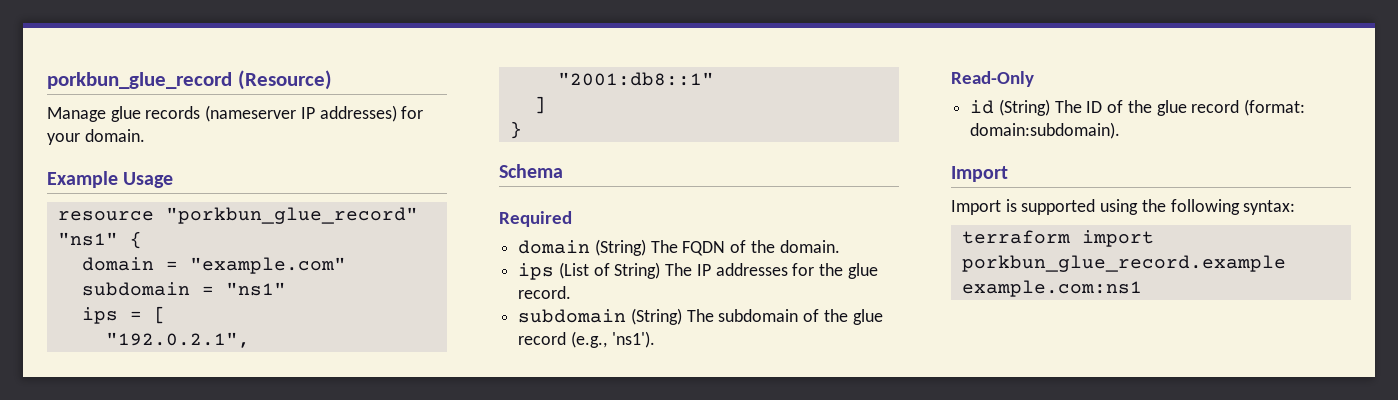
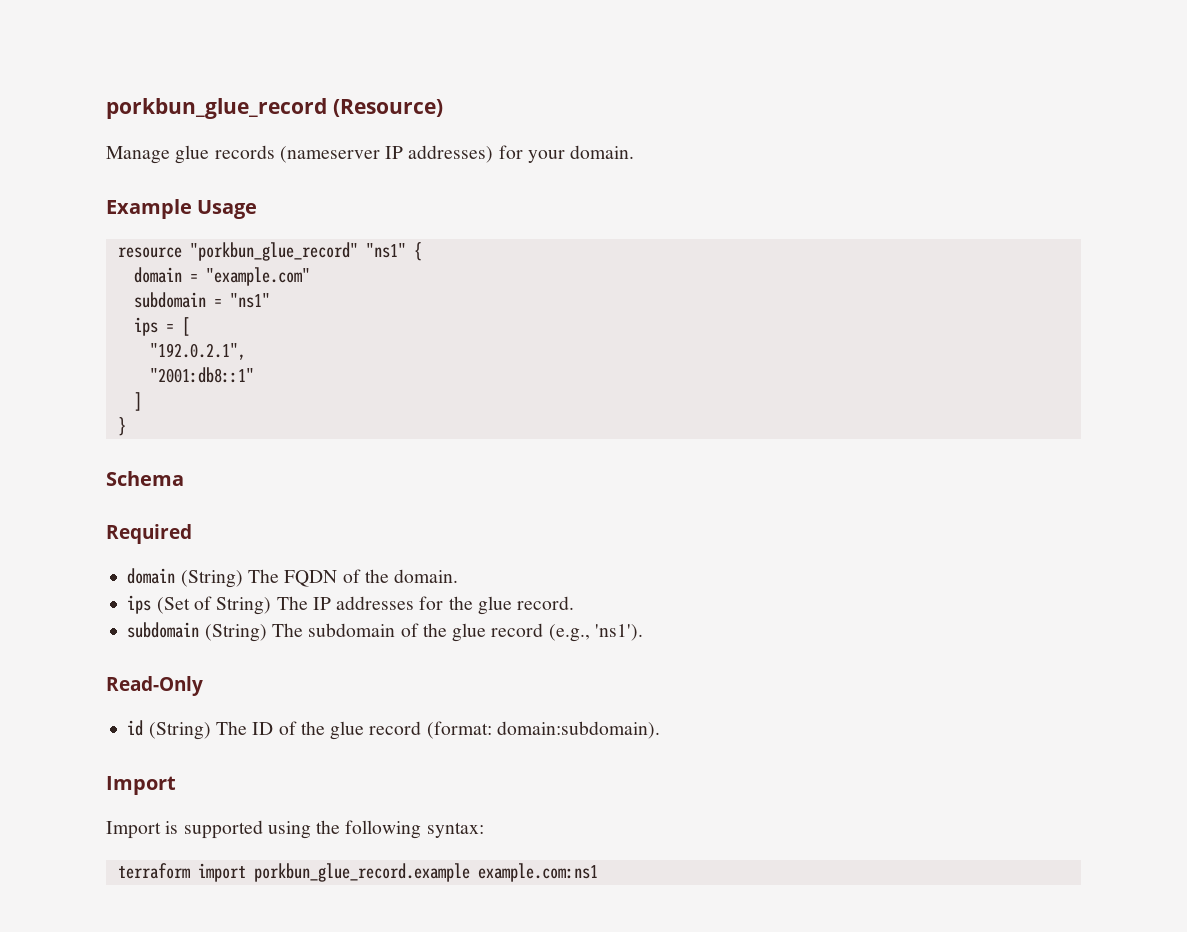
[558,262,589,279] (List -> [156,597,190,614] (Set

